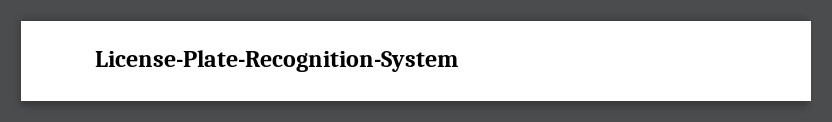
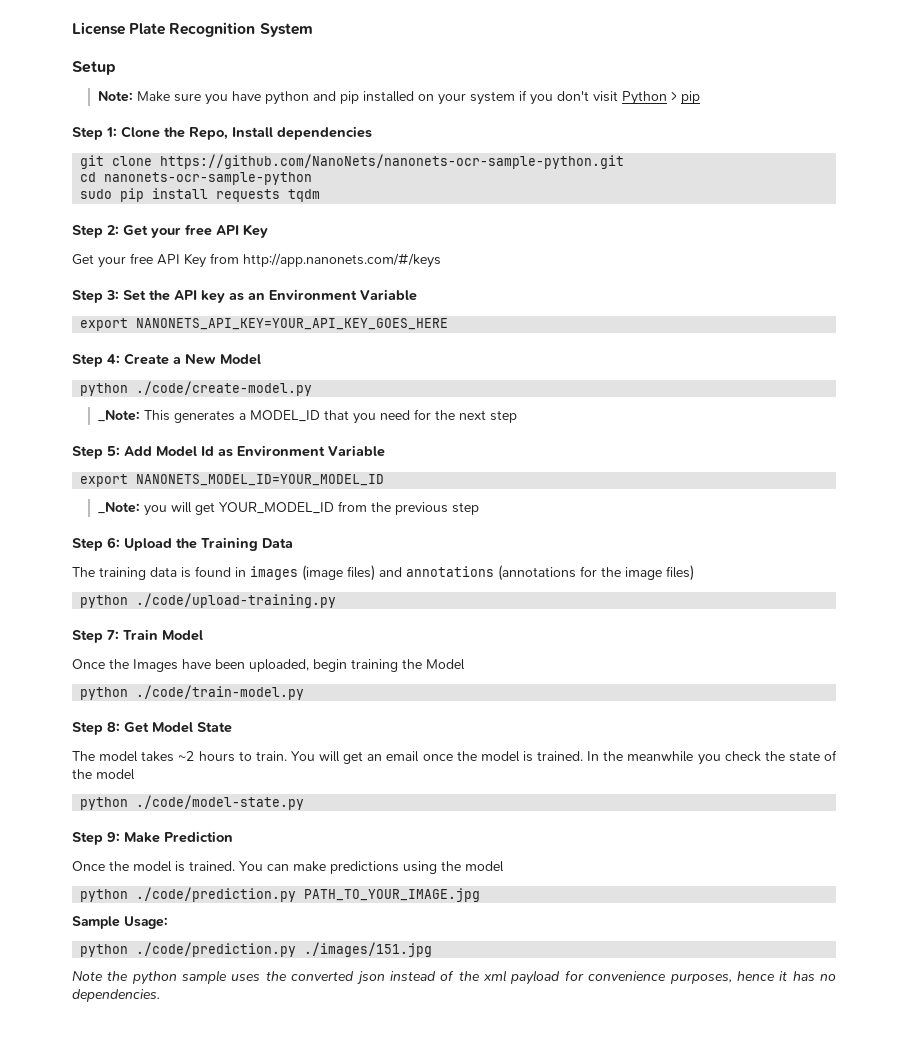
[95,50,458,72] License-Plate-Recognition-System -> [72,22,313,37] [72,61,116,75] [97,90,700,105] [72,126,372,140] [80,154,625,169] [80,172,313,185] [80,188,321,202] [72,224,268,238] [72,253,441,268] [72,289,417,303] [80,318,449,331] [72,353,261,367] [80,381,313,396] [97,409,517,424] [72,445,385,459] [80,474,385,487] [97,501,479,516] [72,537,293,551] [72,565,694,581] [80,593,337,608] [72,629,203,643] [72,659,465,672] [80,685,305,700] [72,722,232,735] [72,750,837,765] [72,769,135,780] [80,795,305,810] [72,831,233,845] [72,861,504,874] [80,887,481,902] [72,916,168,929] [80,942,433,957] [72,970,836,985] [72,989,160,1002] License Plate Recognition System // Setup // Note: Make sure you have python and pip installed on your system if you don't visit Python > pip // Step 1: Clone the Repo, Install dependencies // git clone https://github.com/NanoNets/nanonets-ocr-sample-python.git // cd nanonets-ocr-sample-python // sudo pip install requests tqdm // Step 2: Get your free API Key // Get your free API Key from http://app.nanonets.com/#/keys // Step 3: Set the API key as an Environment Variable // export NANONETS_API_KEY=YOUR_API_KEY_GOES_HERE // Step 4: Create a New Model // python ./code/create-model.py // _Note: This generates a MODEL_ID that you need for the next step // Step 5: Add Model Id as Environment Variable // export NANONETS_MODEL_ID=YOUR_MODEL_ID // _Note: you will get YOUR_MODEL_ID from the previous step // Step 6: Upload the Training Data // The training data is found in images (image files) and annotations (annotations for the image files) // python ./code/upload-training.py // Step 7: Train Model // Once the Images have been uploaded, begin training the Model // python ./code/train-model.py // Step 8: Get Model State // The model takes ~2 hours to train. You will get an email once the model is trained. In the meanwhile you check the state of the model // python ./code/model-state.py // Step 9: Make Prediction // Once the model is trained. You can make predictions using the model // python ./code/prediction.py PATH_TO_YOUR_IMAGE.jpg // Sample Usage: // python ./code/prediction.py ./images/151.jpg // Note the python sample uses the converted json instead of the xml payload for convenience purposes, hence it has no dependencies.

